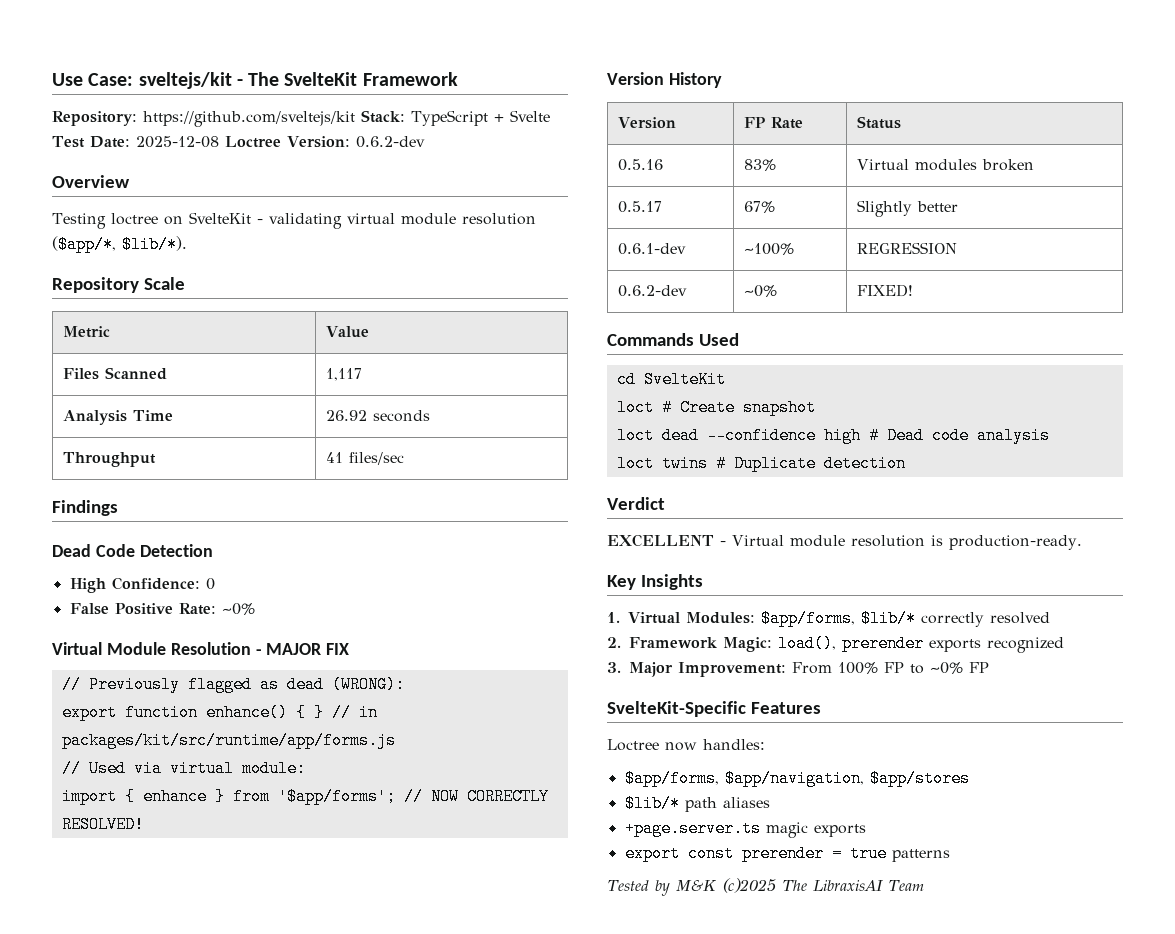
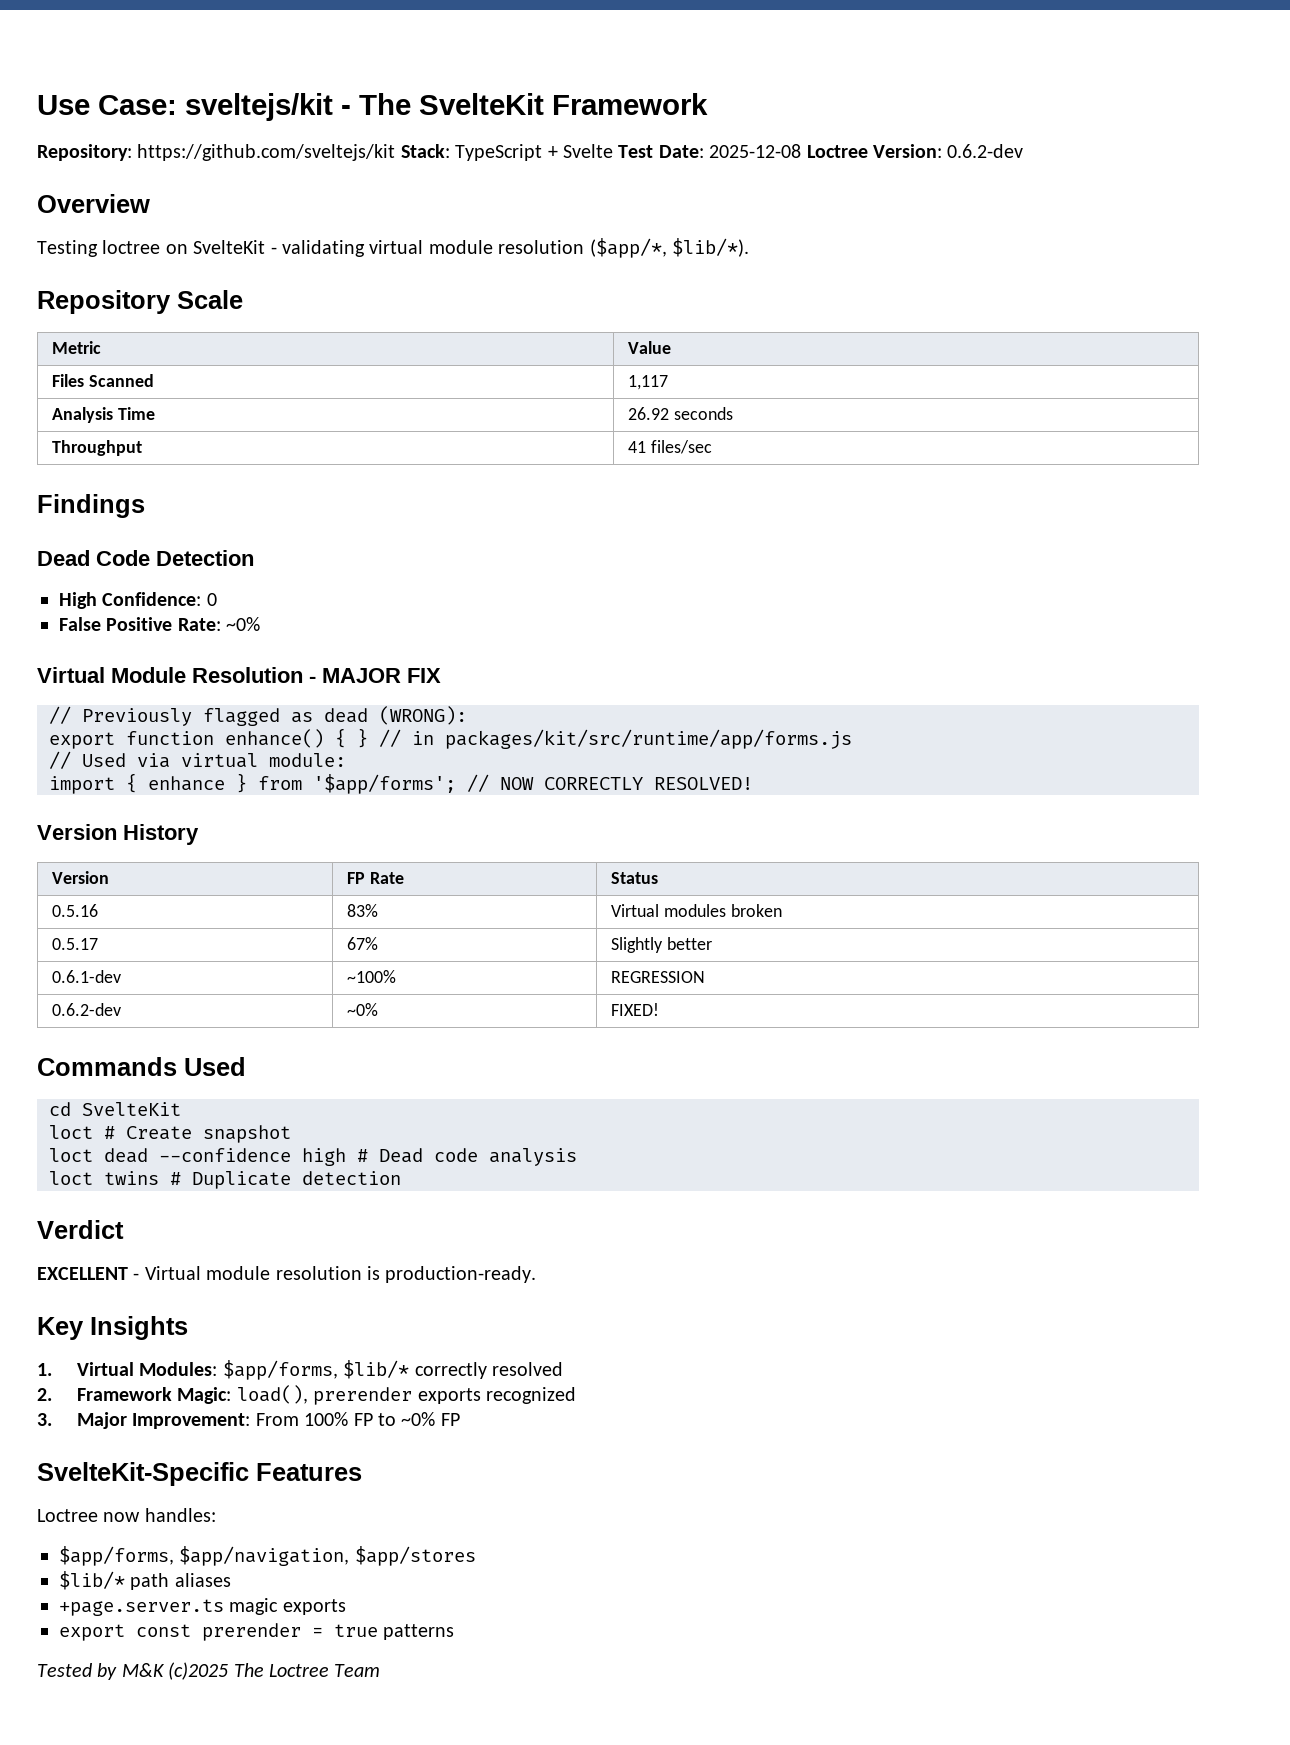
[812,880,884,891] LibraxisAI -> [269,1664,329,1677] Loctree

